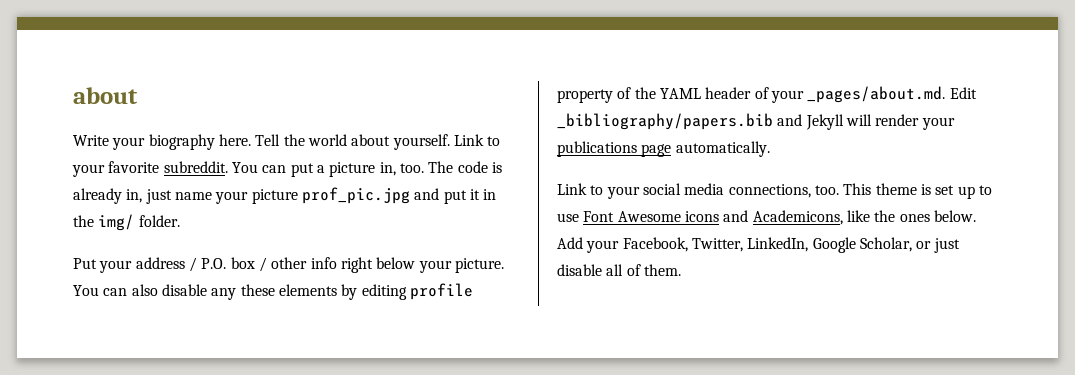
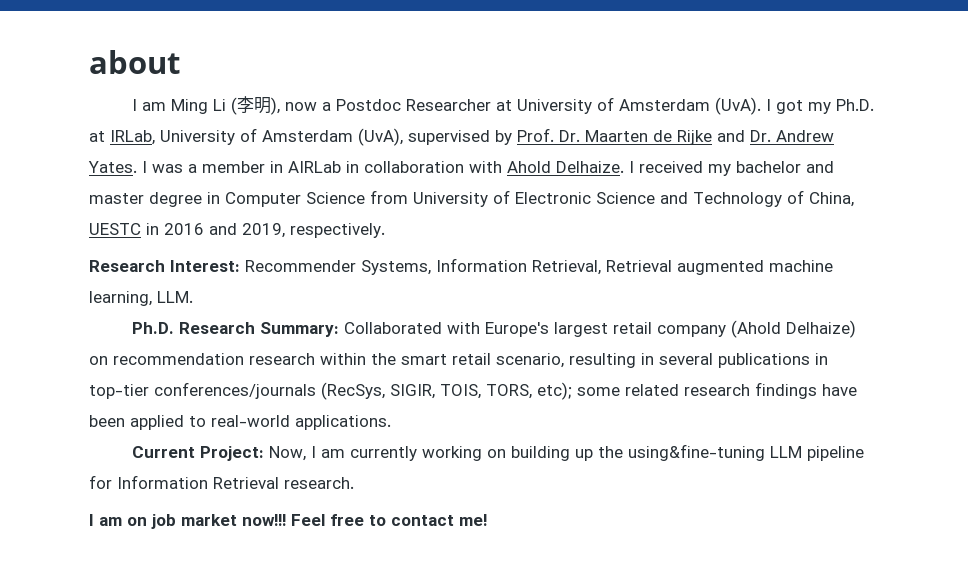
[73,134,501,150] [72,161,502,177] [73,187,497,204] [73,214,180,231] [73,257,504,273] [73,283,473,300] [557,86,977,103] [557,113,955,130] [557,141,770,157] [557,183,992,199] [557,210,976,225] [557,237,960,253] [557,264,681,276] Write your biography here. Tell the world about yourself. Link to your favorite subreddit. You can put a picture in, too. The code is already in, just name your picture prof_pic.jpg and put it in the img/ folder. // Put your address / P.O. box / other info right below your picture. You can also disable any these elements by editing profile property of the YAML header of your _pages/about.md. Edit _bibliography/papers.bib and Jekyll will render your publications page automatically. // Link to your social media connections, too. This theme is set up to use Font Awesome icons and Academicons, like the ones below. Add your Facebook, Twitter, LinkedIn, Google Scholar, or just disable all of them. -> [131,96,874,115] [89,128,834,146] [88,161,834,176] [89,190,854,207] [89,223,385,238] [89,258,833,275] [89,291,193,306] [131,320,856,338] [89,353,828,368] [89,382,857,400] [89,415,391,430] [131,444,864,461] [89,475,354,489] [89,514,487,529] I am Ming Li (李明), now a Postdoc Researcher at University of Amsterdam (UvA). I got my Ph.D. at IRLab, University of Amsterdam (UvA), supervised by Prof. Dr. Maarten de Rijke and Dr. Andrew Yates. I was a member in AIRLab in collaboration with Ahold Delhaize. I received my bachelor and master degree in Computer Science from University of Electronic Science and Technology of China, UESTC in 2016 and 2019, respectively. // Research Interest: Recommender Systems, Information Retrieval, Retrieval augmented machine learning, LLM. // Ph.D. Research Summary: Collaborated with Europe's largest retail company (Ahold Delhaize) on recommendation research within the smart retail scenario, resulting in several publications in top-tier conferences/journals (RecSys, SIGIR, TOIS, TORS, etc); some related research findings have been applied to real-world applications. // Current Project: Now, I am currently working on building up the using&fine-tuning LLM pipeline for Information Retrieval research. // I am on job market now!!! Feel free to contact me!

